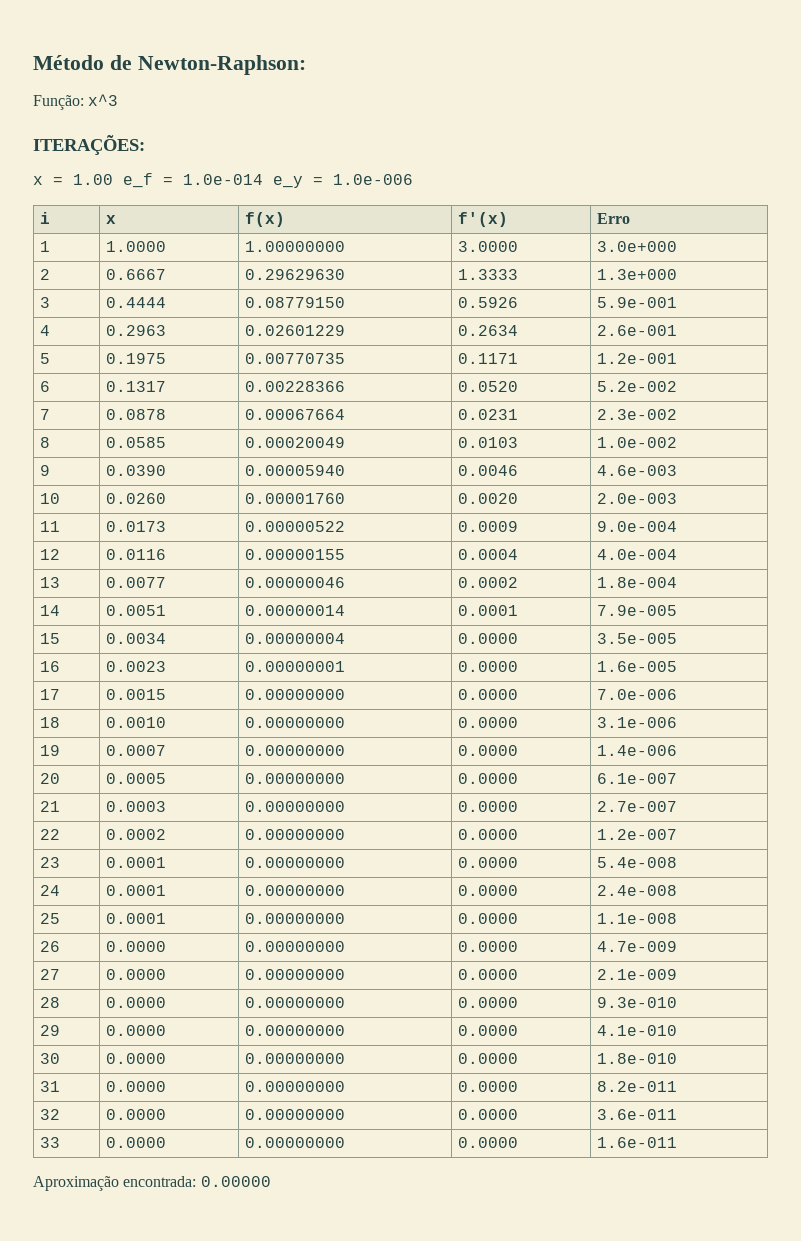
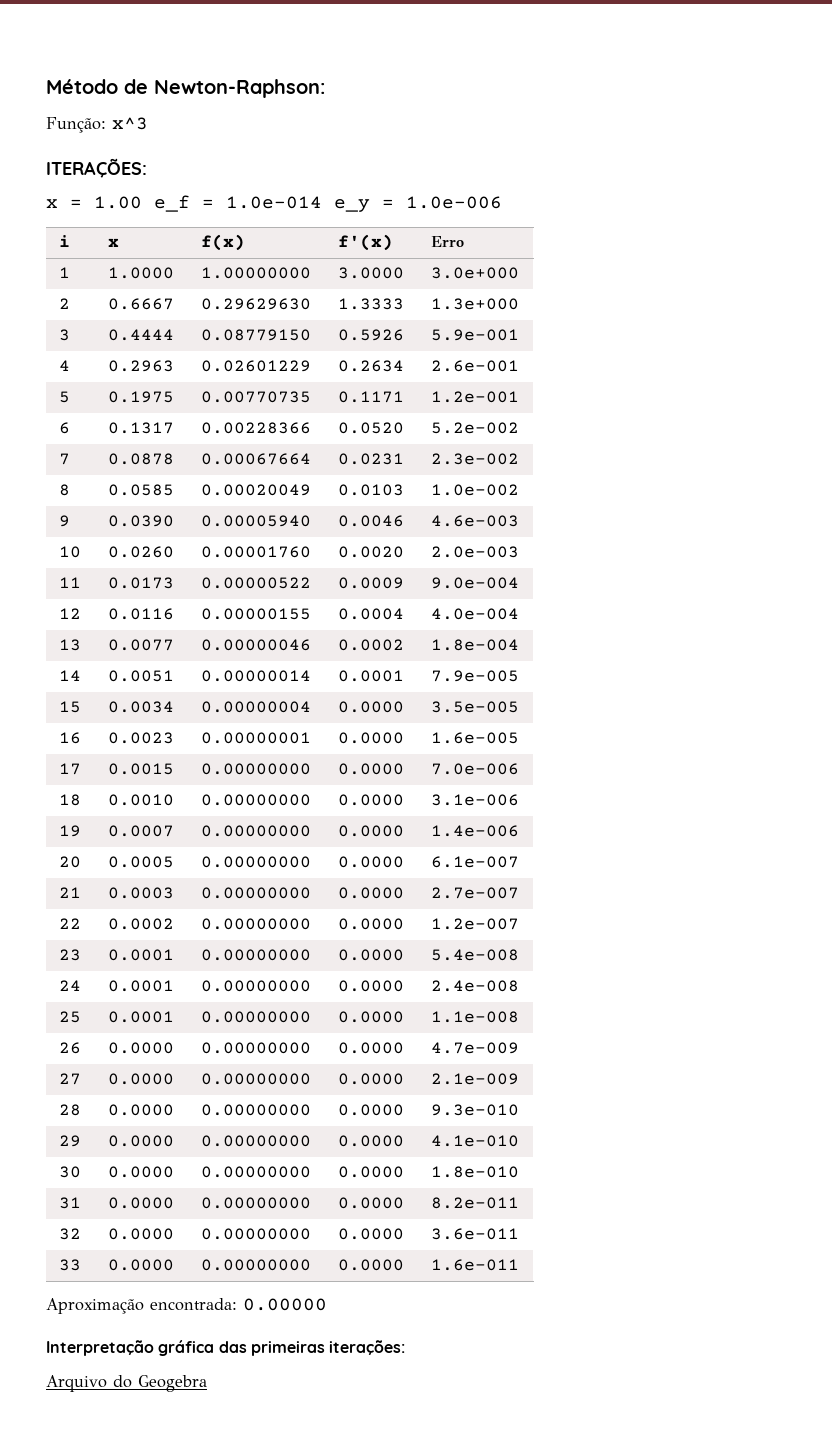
(271, 1181) none -> [46,1340,406,1356] [46,1375,207,1392] // Interpretação gráfica das primeiras iterações: // Arquivo do Geogebra

